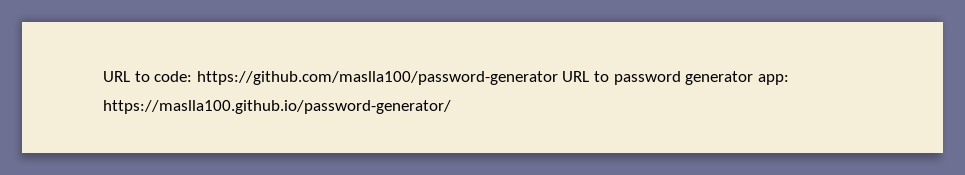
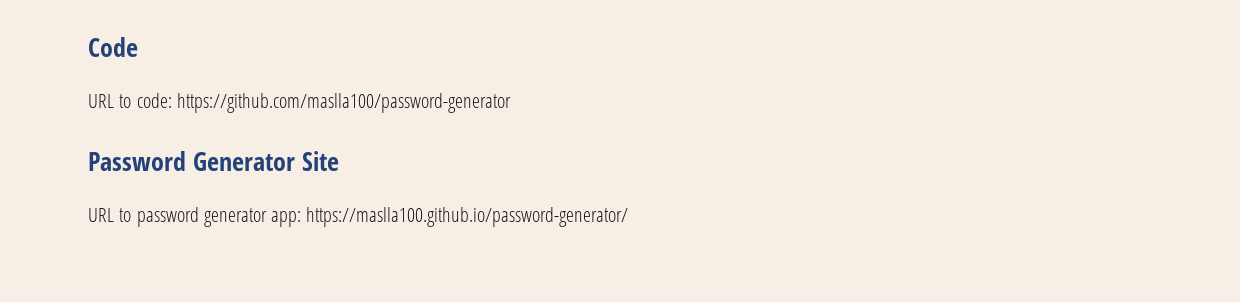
(103, 76) none -> [88,37,138,57] Code //
(558, 78) none -> [88,151,340,171] // Password Generator Site //

